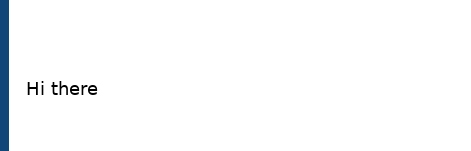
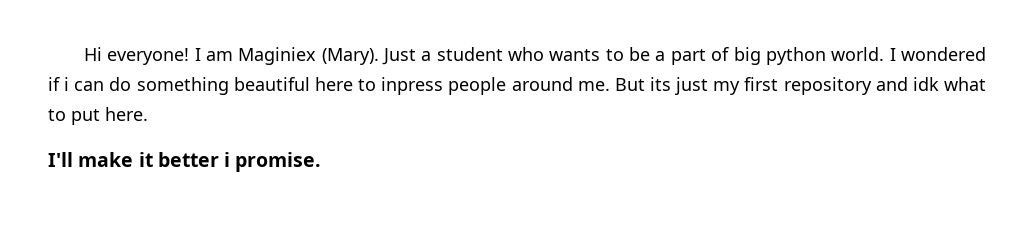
[51,81,98,95] there -> [107,47,987,65] [48,77,986,95] [48,107,148,125] [48,152,322,172] everyone! I am Maginiex (Mary). Just a student who wants to be a part of big python world. I wondered if i can do something beautiful here to inpress people around me. But its just my first repository and idk what to put here. // I'll make it better i promise.

